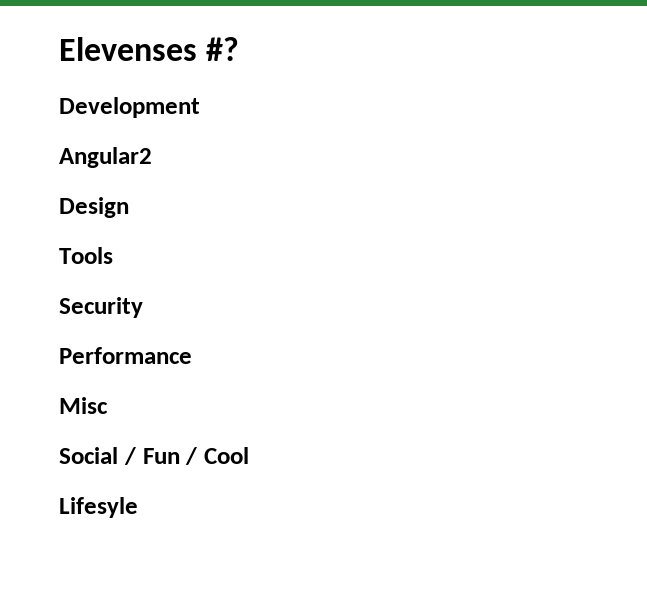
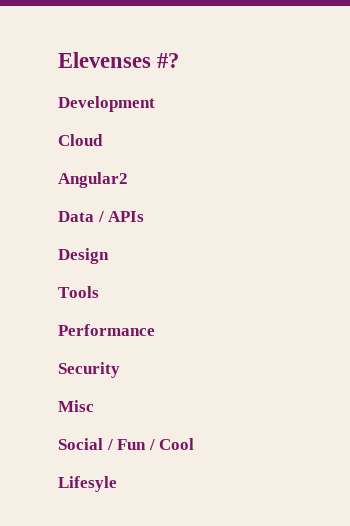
(200, 107) none -> [58,134,103,146] // Cloud
(152, 157) none -> [58,211,145,222] // Data / APIs
(113, 255) none -> [58,324,155,336] // Performance
[59,347,192,364] // Performance -> (120, 370) none

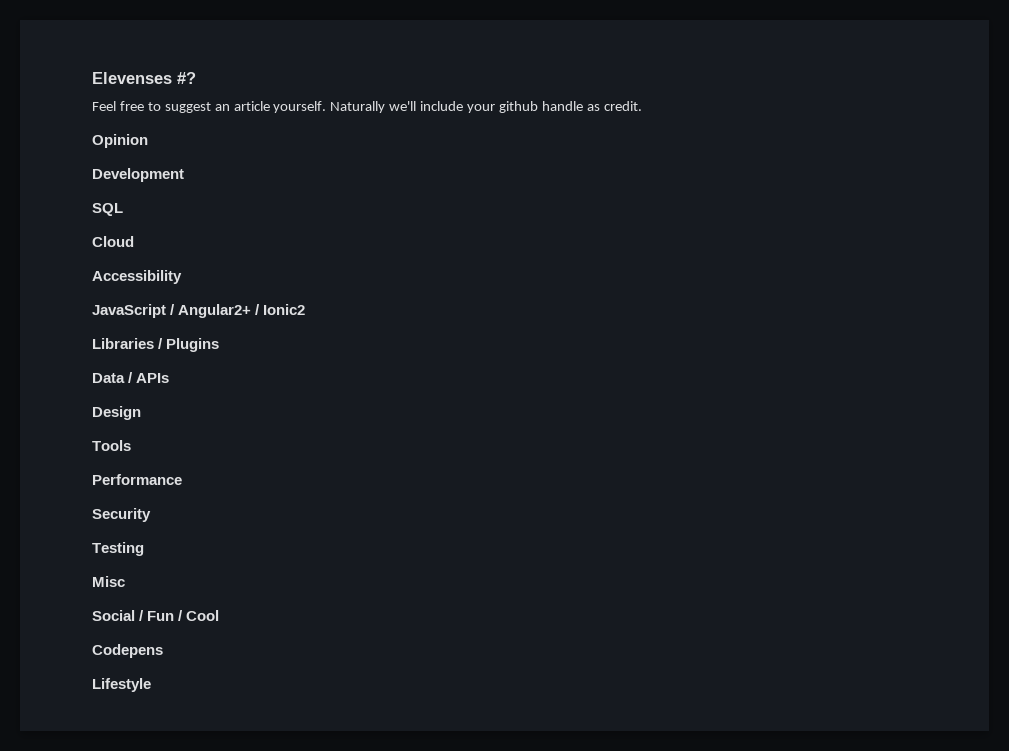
(180, 60) none -> [92,101,642,113] [92,134,148,148] // Feel free to suggest an article yourself. Naturally we'll include your github handle as credit. // Opinion
(155, 104) none -> [92,203,123,216] // SQL
[58,172,128,188] Angular2 -> [92,270,182,284] [92,304,306,318] [92,338,220,352] Accessibility // JavaScript / Angular2+ / Ionic2 // Libraries / Plugins
(120, 370) none -> [92,542,144,556] // Testing
[58,476,117,492] Lifesyle -> [92,644,163,658] [92,678,151,692] Codepens // Lifestyle

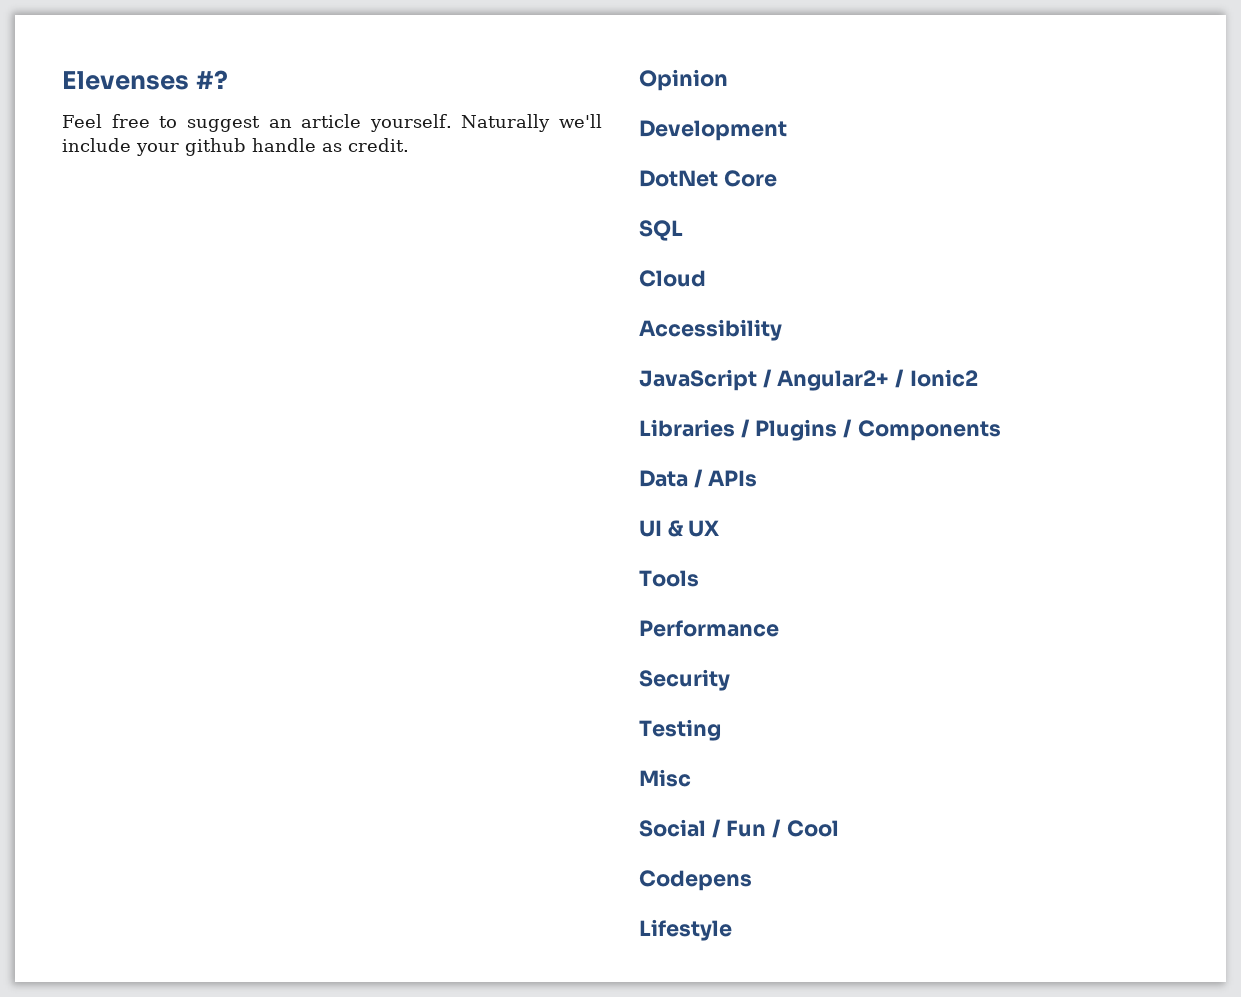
(184, 175) none -> [639,170,777,187] // DotNet Core
(220, 345) none -> [843,419,1001,441] / Components
[92,406,141,420] Design -> [639,520,720,537] UI & UX

